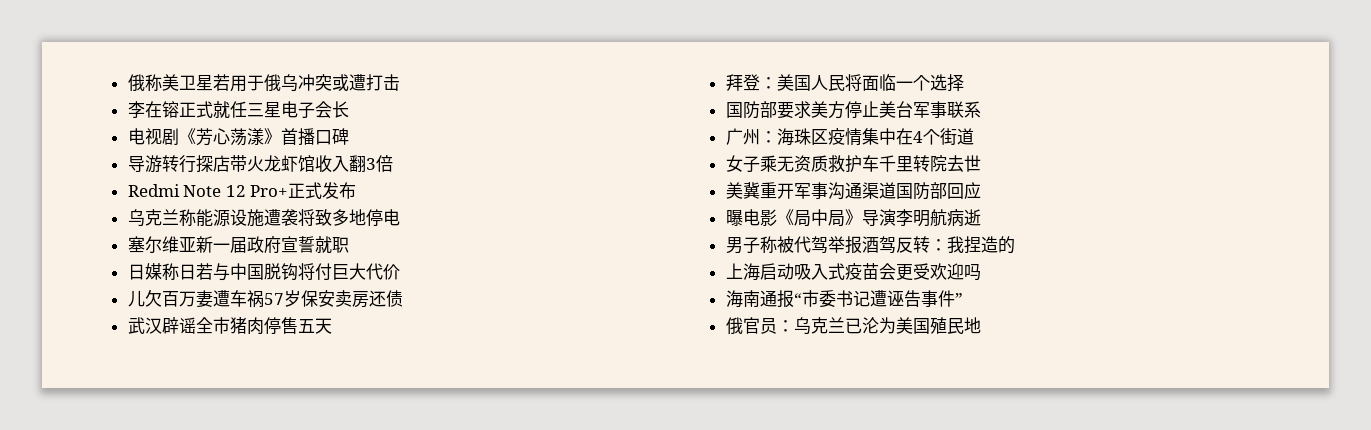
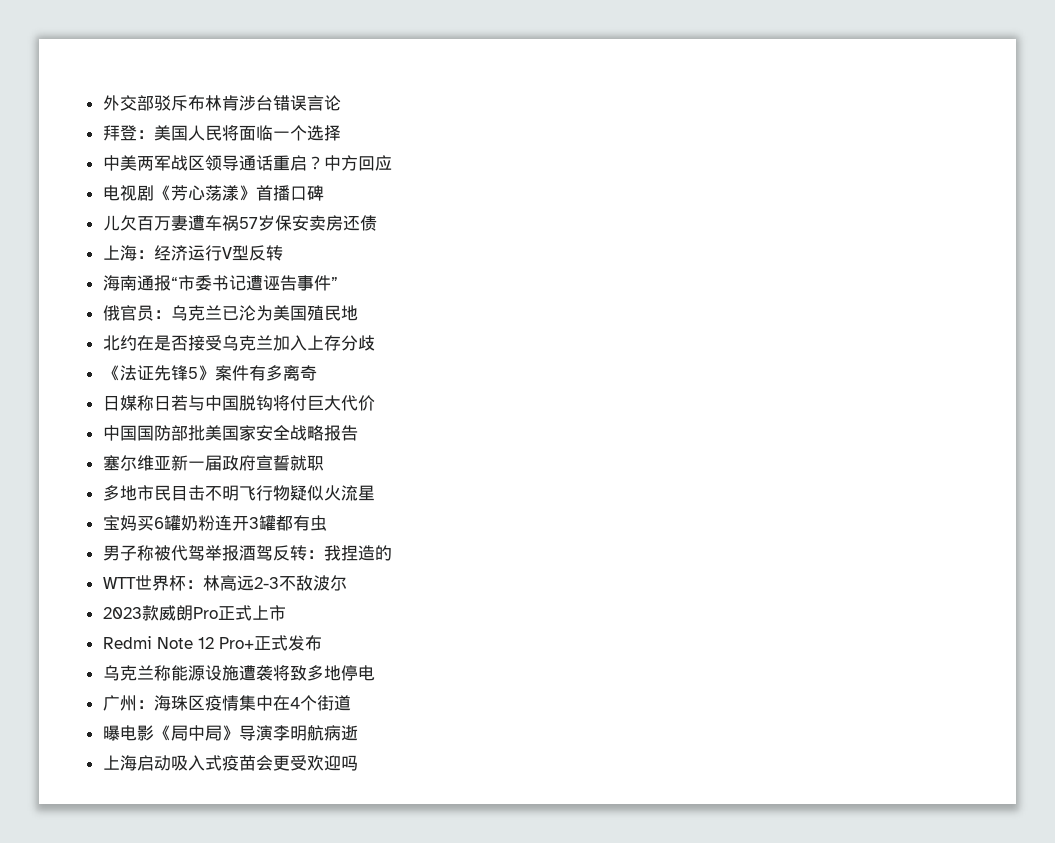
[127,74,400,92] [127,101,349,119] 俄称美卫星若用于俄乌冲突或遭打击 // 李在镕正式就任三星电子会长 -> [102,95,341,111] [102,125,341,141] [102,155,392,171] 外交部驳斥布林肯涉台错误言论 // 拜登：美国人民将面临一个选择 // 中美两军战区领导通话重启？中方回应
[127,155,393,173] [127,182,357,199] [127,209,400,227] [127,236,349,254] [127,263,400,281] // 导游转行探店带火龙虾馆收入翻3倍 // Redmi Note 12 Pro+正式发布 // 乌克兰称能源设施遭袭将致多地停电 // 塞尔维亚新一届政府宣誓就职 // 日媒称日若与中国脱钩将付巨大代价 -> (324, 193) none
[127,317,332,334] [725,74,964,92] [725,101,981,119] [725,128,974,146] [725,155,981,173] [725,182,981,200] [725,209,981,227] [725,236,1015,254] [725,263,981,281] 武汉辟谣全市猪肉停售五天 // 拜登：美国人民将面临一个选择 // 国防部要求美方停止美台军事联系 // 广州：海珠区疫情集中在4个街道 // 女子乘无资质救护车千里转院去世 // 美冀重开军事沟通渠道国防部回应 // 曝电影《局中局》导演李明航病逝 // 男子称被代驾举报酒驾反转：我捏造的 // 上海启动吸入式疫苗会更受欢迎吗 -> [102,245,283,261] 上海：经济运行V型反转
(981, 325) none -> [102,335,375,351] [102,365,317,381] [102,395,375,411] [102,425,358,441] [102,455,324,471] [102,485,375,501] [102,515,327,531] [102,545,392,561] [102,575,347,591] [102,605,286,621] [102,635,322,651] [102,665,375,681] [102,695,351,711] [102,725,358,741] [102,755,358,771] // 北约在是否接受乌克兰加入上存分歧 // 《法证先锋5》案件有多离奇 // 日媒称日若与中国脱钩将付巨大代价 // 中国国防部批美国家安全战略报告 // 塞尔维亚新一届政府宣誓就职 // 多地市民目击不明飞行物疑似火流星 // 宝妈买6罐奶粉连开3罐都有虫 // 男子称被代驾举报酒驾反转：我捏造的 // WTT世界杯：林高远2-3不敌波尔 // 2023款威朗Pro正式上市 // Redmi Note 12 Pro+正式发布 // 乌克兰称能源设施遭袭将致多地停电 // 广州：海珠区疫情集中在4个街道 // 曝电影《局中局》导演李明航病逝 // 上海启动吸入式疫苗会更受欢迎吗

